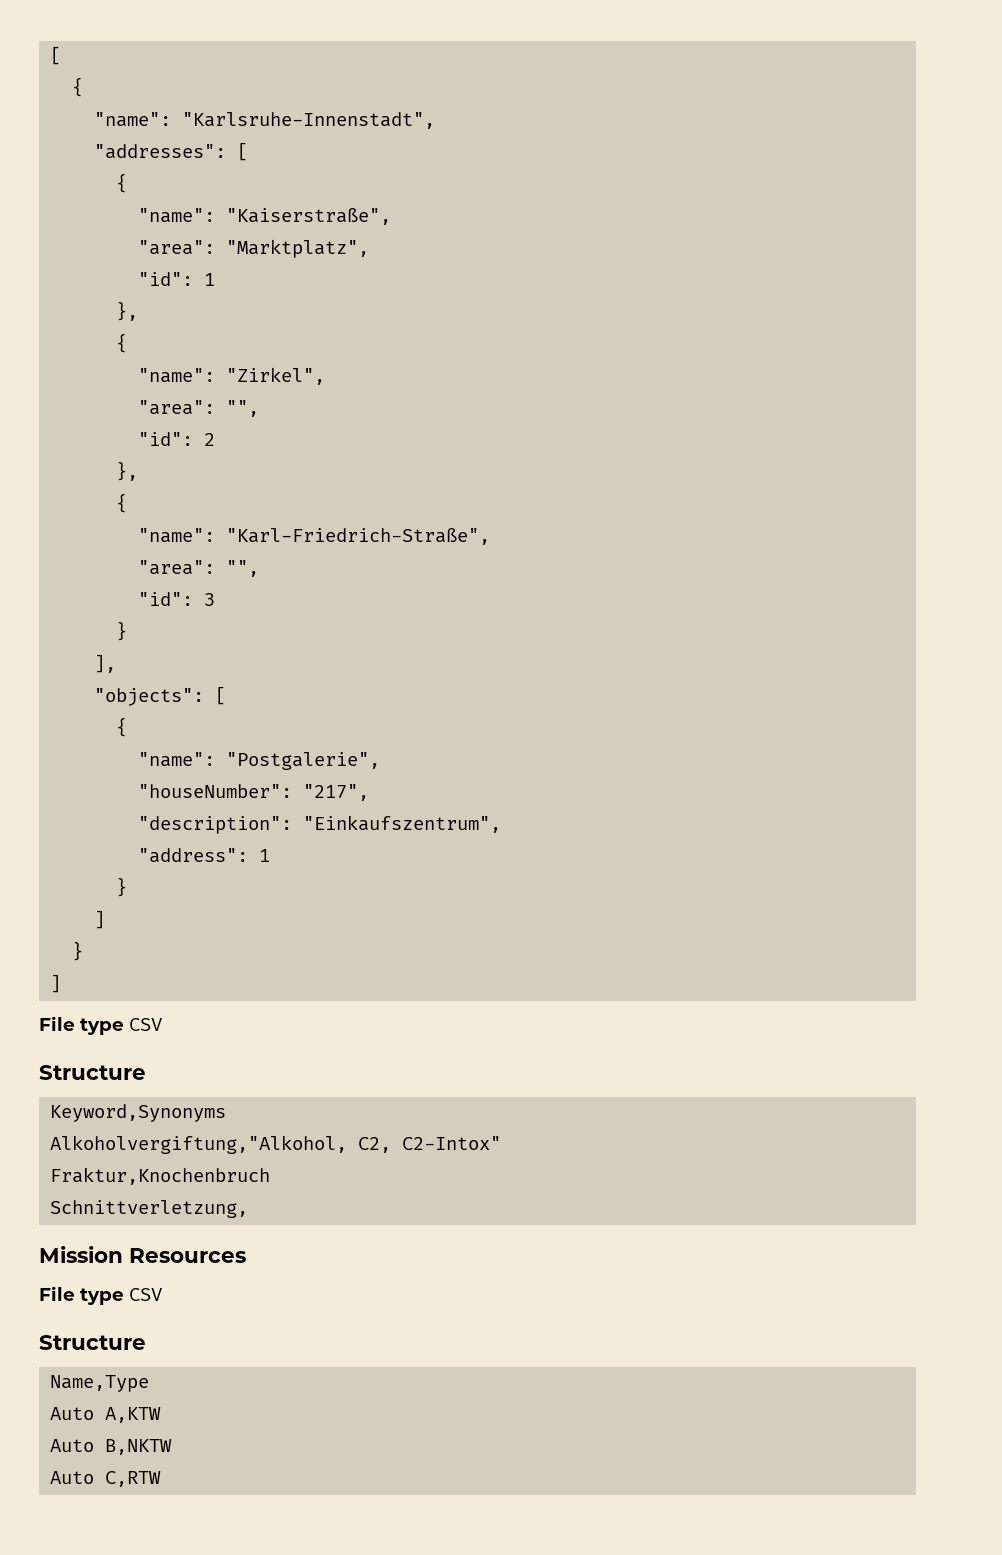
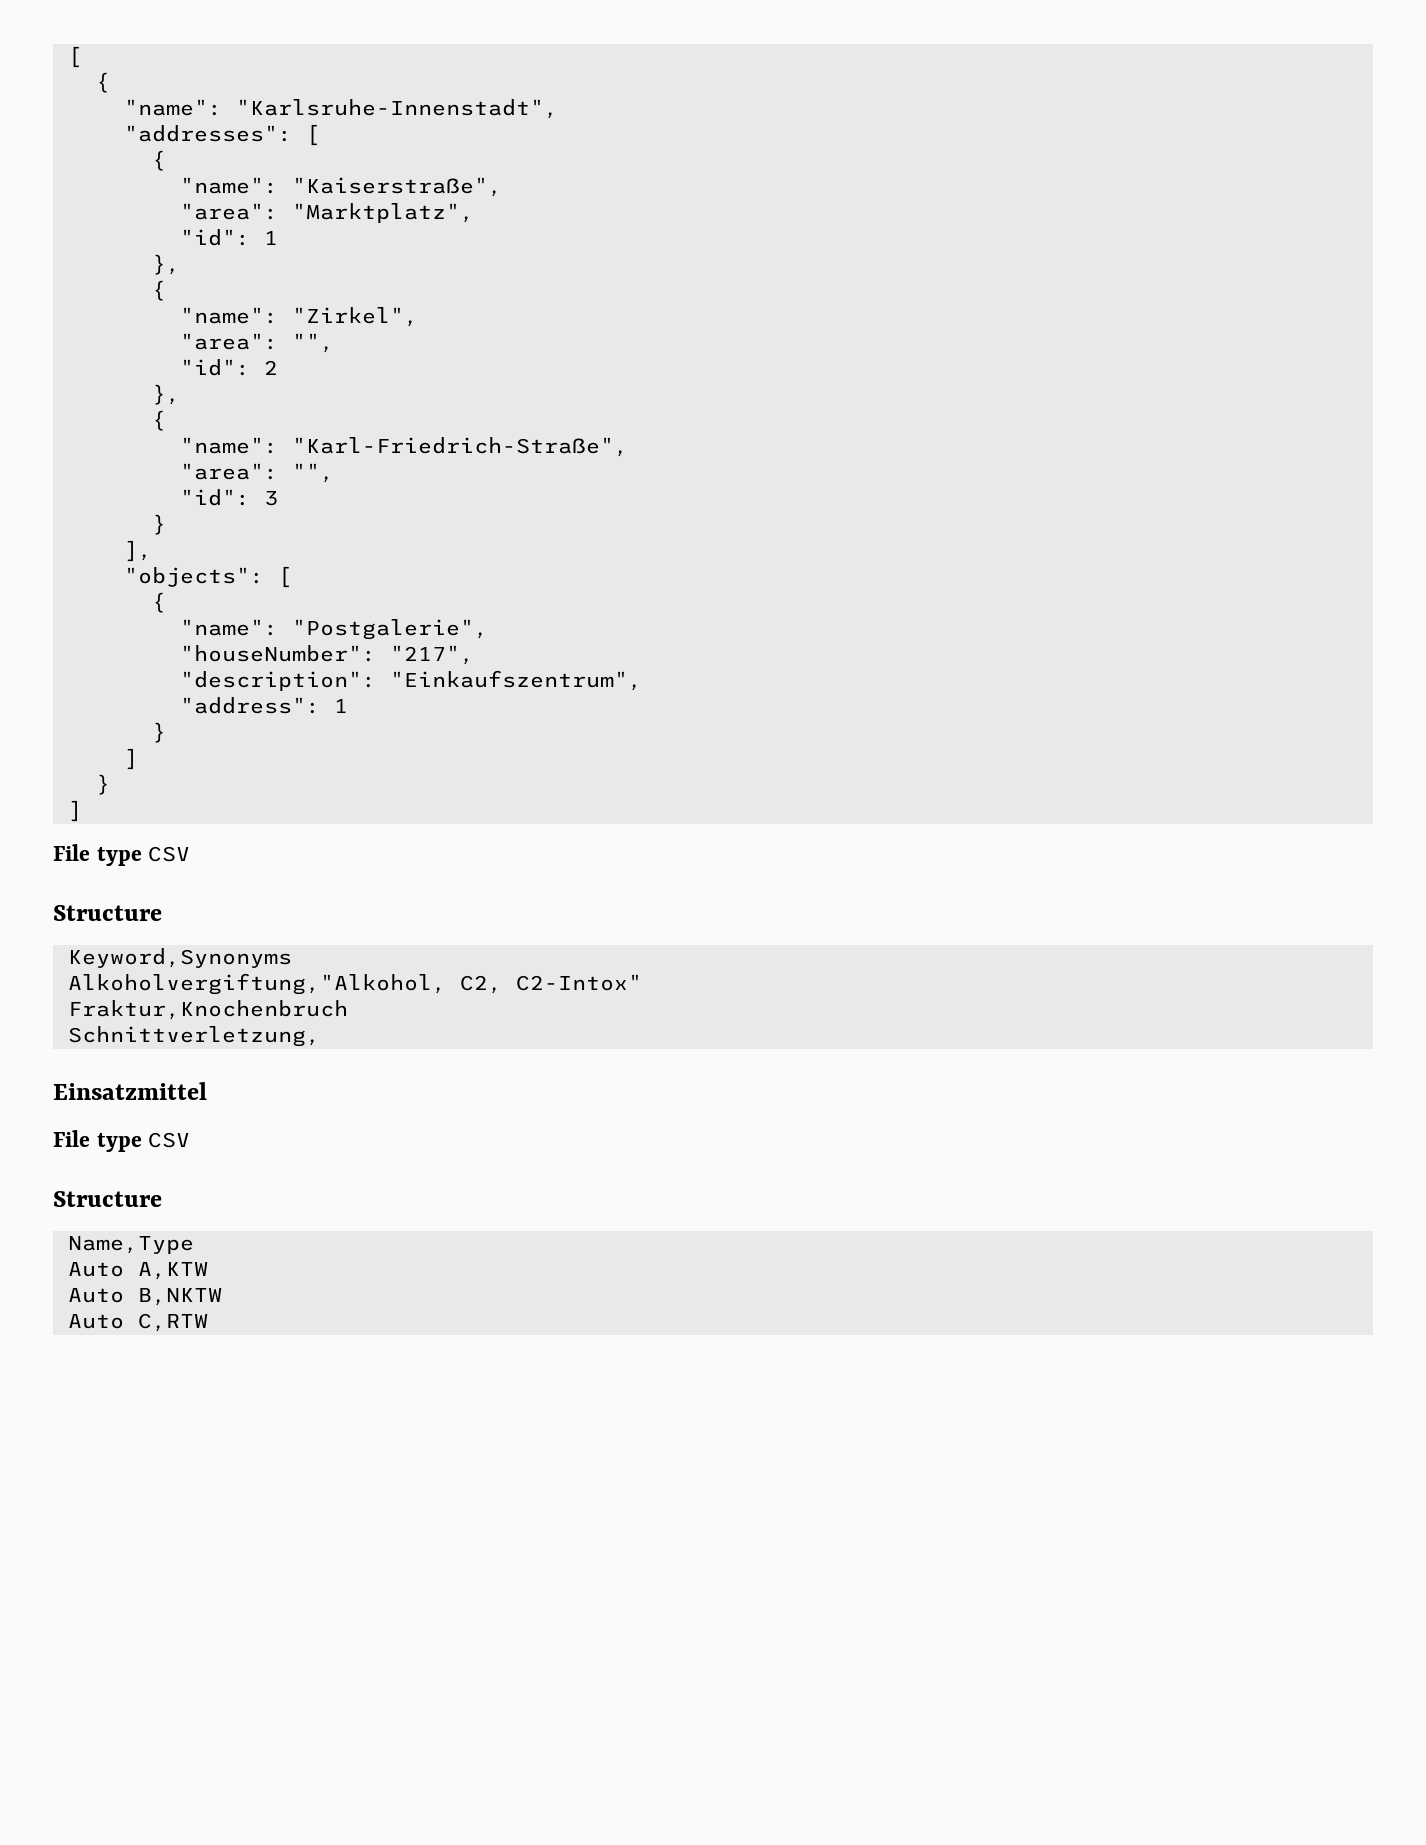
[39,1246,246,1263] Mission Resources -> [53,1082,207,1100] Einsatzmittel

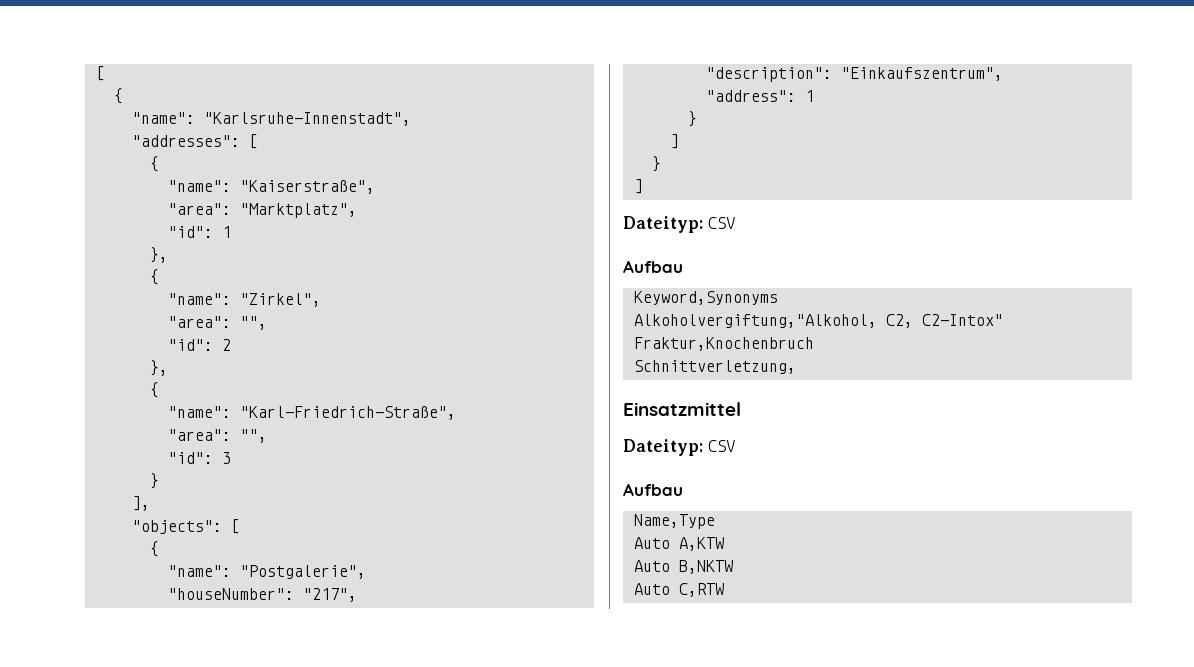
[53,844,191,866] [53,905,162,921] File type CSV // Structure -> [623,216,735,233] [623,260,683,273] Dateityp: CSV // Aufbau
[53,1130,191,1152] [53,1191,162,1207] File type CSV // Structure -> [623,439,735,456] [623,483,683,496] Dateityp: CSV // Aufbau

